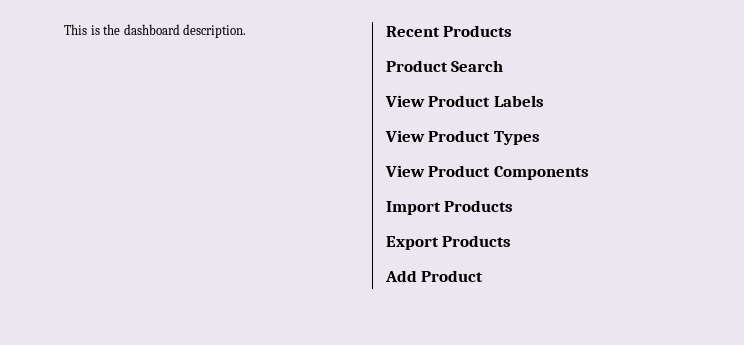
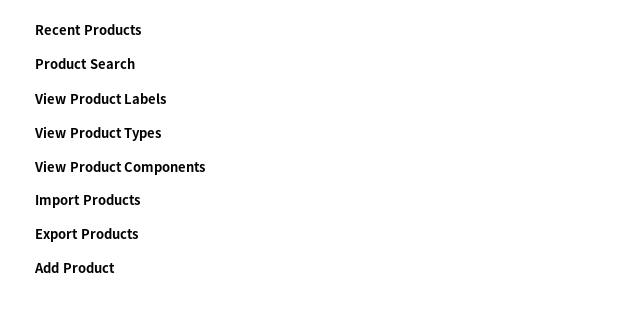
[64,24,247,38] This is the dashboard description. // -> (35, 30) none

